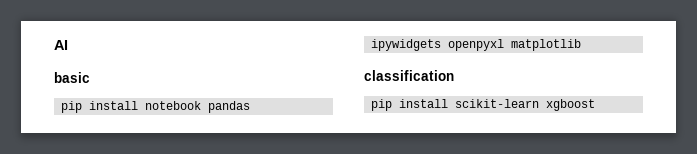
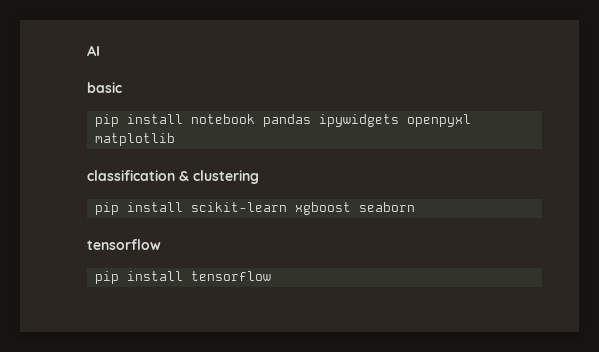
(454, 75) none -> [179,170,259,184] & clustering
(595, 105) none -> [358,202,415,212] [87,239,161,250] [94,271,271,284] seaborn // tensorflow // pip install tensorflow

